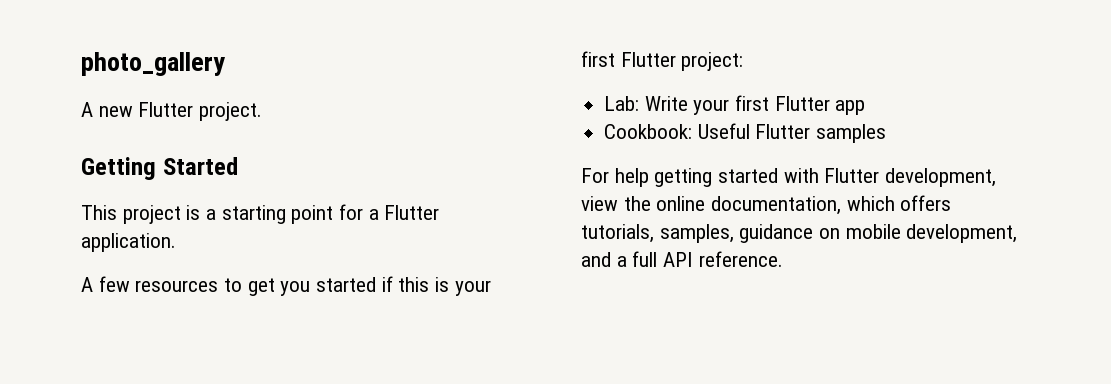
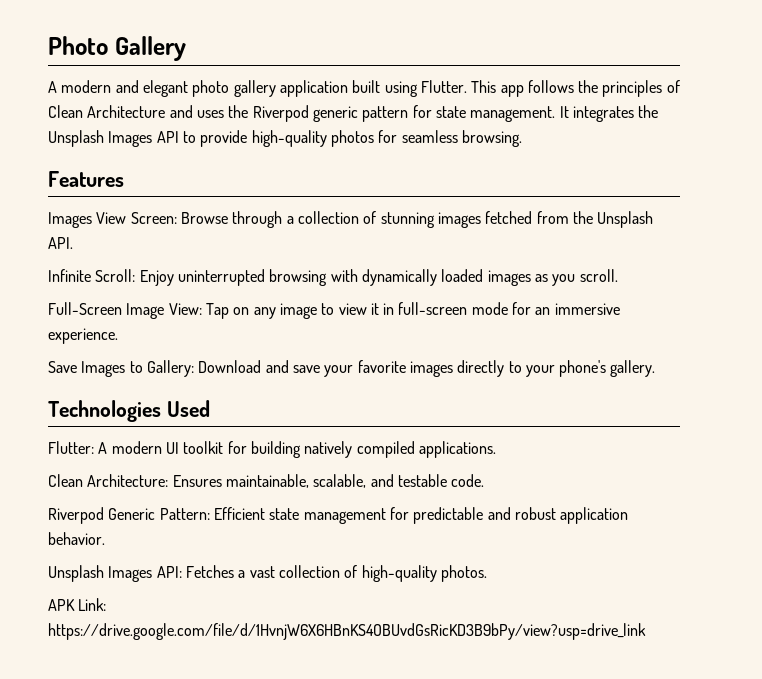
[81,52,225,76] [81,102,263,121] [81,157,238,180] [81,204,440,224] [81,233,176,252] [81,276,491,296] [581,51,744,71] [604,95,866,115] [604,123,887,143] [581,168,997,187] [581,195,952,215] [581,224,1018,243] [581,251,783,267] photo_gallery // A new Flutter project. // Getting Started // This project is a starting point for a Flutter application. // A few resources to get you started if this is your first Flutter project: // Lab: Write your first Flutter app // Cookbook: Useful Flutter samples // For help getting started with Flutter development, view the online documentation, which offers tutorials, samples, guidance on mobile development, and a full API reference. -> [48,36,186,61] [48,80,680,97] [48,105,659,122] [48,130,522,147] [48,171,124,187] [48,211,654,228] [48,237,73,249] [48,269,618,286] [48,302,620,319] [48,328,118,344] [48,360,656,377] [48,400,210,422] [48,441,496,458] [48,474,485,488] [48,507,629,524] [48,532,105,545] [48,565,487,582] [48,598,107,611] [48,623,646,640] Photo Gallery // A modern and elegant photo gallery application built using Flutter. This app follows the principles of Clean Architecture and uses the Riverpod generic pattern for state management. It integrates the Unsplash Images API to provide high-quality photos for seamless browsing. // Features // Images View Screen: Browse through a collection of stunning images fetched from the Unsplash API. // Infinite Scroll: Enjoy uninterrupted browsing with dynamically loaded images as you scroll. // Full-Screen Image View: Tap on any image to view it in full-screen mode for an immersive experience. // Save Images to Gallery: Download and save your favorite images directly to your phone's gallery. // Technologies Used // Flutter: A modern UI toolkit for building natively compiled applications. // Clean Architecture: Ensures maintainable, scalable, and testable code. // Riverpod Generic Pattern: Efficient state management for predictable and robust application behavior. // Unsplash Images API: Fetches a vast collection of high-quality photos. // APK Link: https://drive.google.com/file/d/1HvnjW6X6HBnKS4OBUvdGsRicKD3B9bPy/view?usp=drive_link

